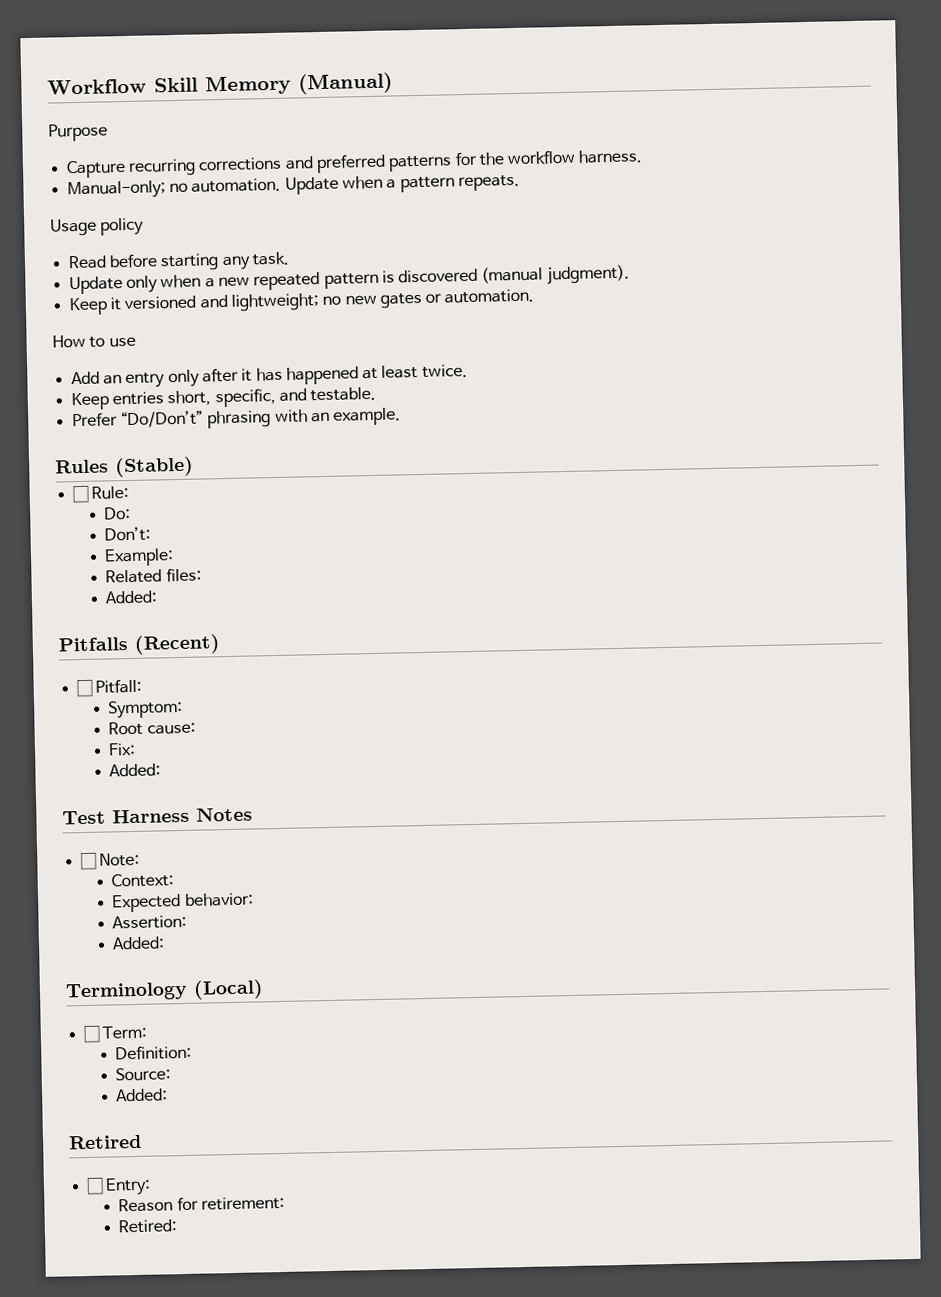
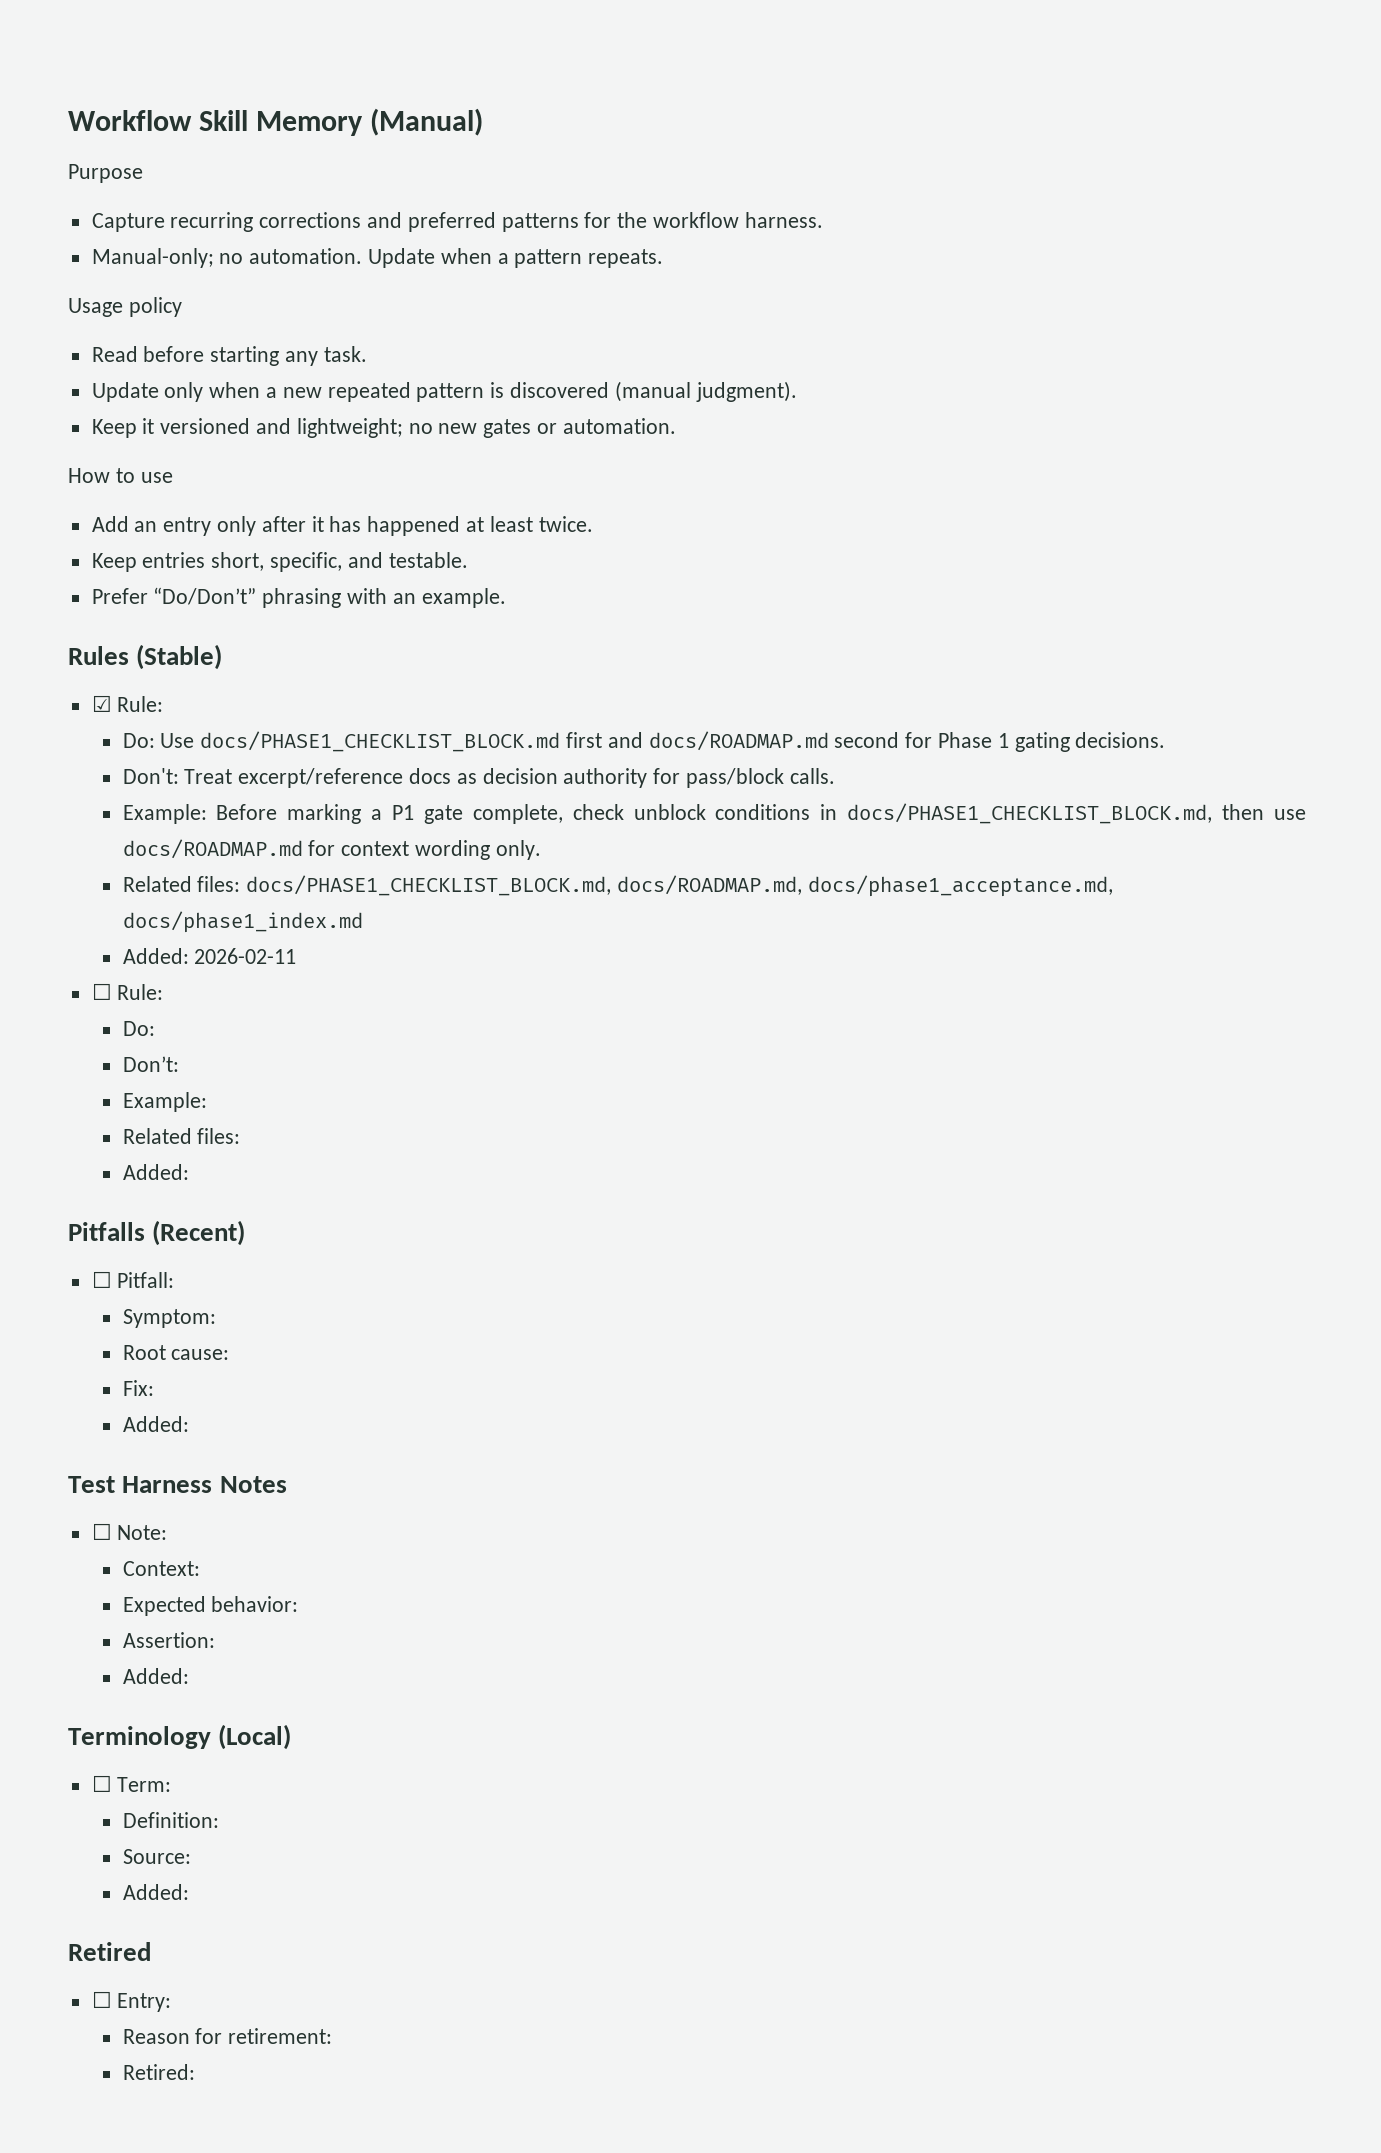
(194, 467) none -> [91,695,164,712] [122,731,1166,752] [122,768,835,788] [122,803,1306,824] [122,839,541,860] [122,875,1113,897] [122,911,363,933] [122,948,297,964] // ☑ Rule: // Do: Use docs/PHASE1_CHECKLIST_BLOCK.md first and docs/ROADMAP.md second for Phase 1 gating decisions. // Don't: Treat excerpt/reference docs as decision authority for pass/block calls. // Example: Before marking a P1 gate complete, check unblock conditions in docs/PHASE1_CHECKLIST_BLOCK.md, then use docs/ROADMAP.md for context wording only. // Related files: docs/PHASE1_CHECKLIST_BLOCK.md, docs/ROADMAP.md, docs/phase1_acceptance.md, docs/phase1_index.md // Added: 2026-02-11

